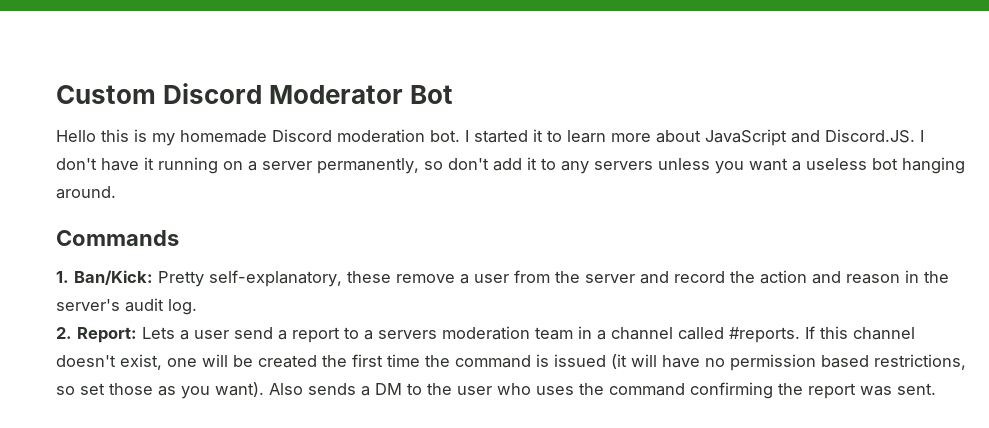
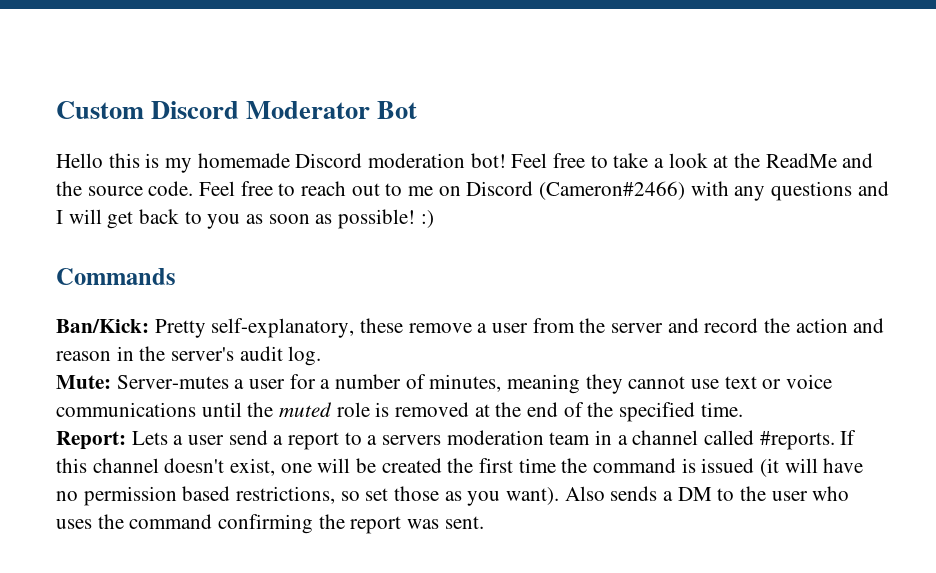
[430,129,924,146] [56,157,965,174] [56,186,116,199] bot. I started it to learn more about JavaScript and Discord.JS. I don't have it running on a server permanently, so don't add it to any servers unless you want a useless bot hanging around. -> [470,153,874,168] [56,181,889,201] [56,209,434,229] bot! Feel free to take a look at the ReadMe and the source code. Feel free to reach out to me on Discord (Cameron#2466) with any questions and I will get back to you as soon as possible! :)
[56,271,69,283] 1. -> (176, 276) none
[56,327,72,339] 2. -> [56,374,833,394] [56,402,743,422] Mute: Server-mutes a user for a number of minutes, meaning they cannot use text or voice communications until the muted role is removed at the end of the specified time. //

